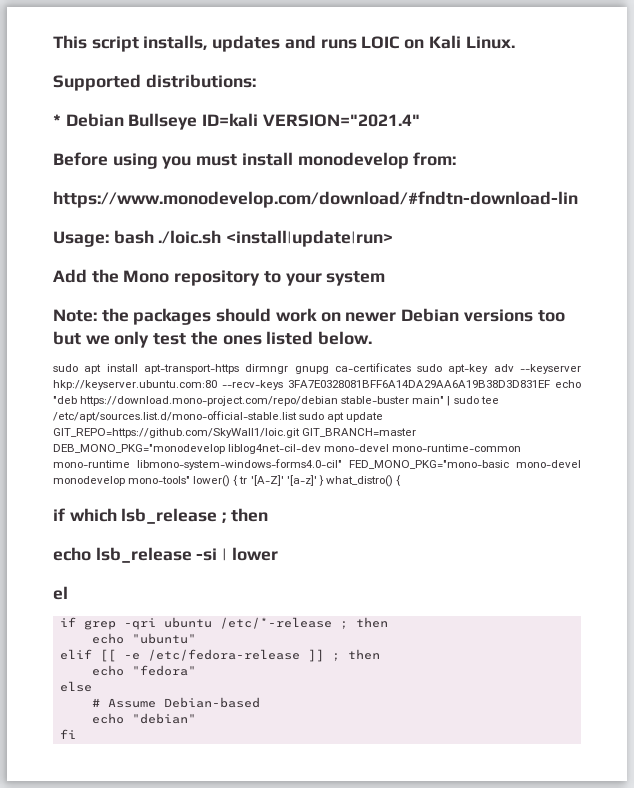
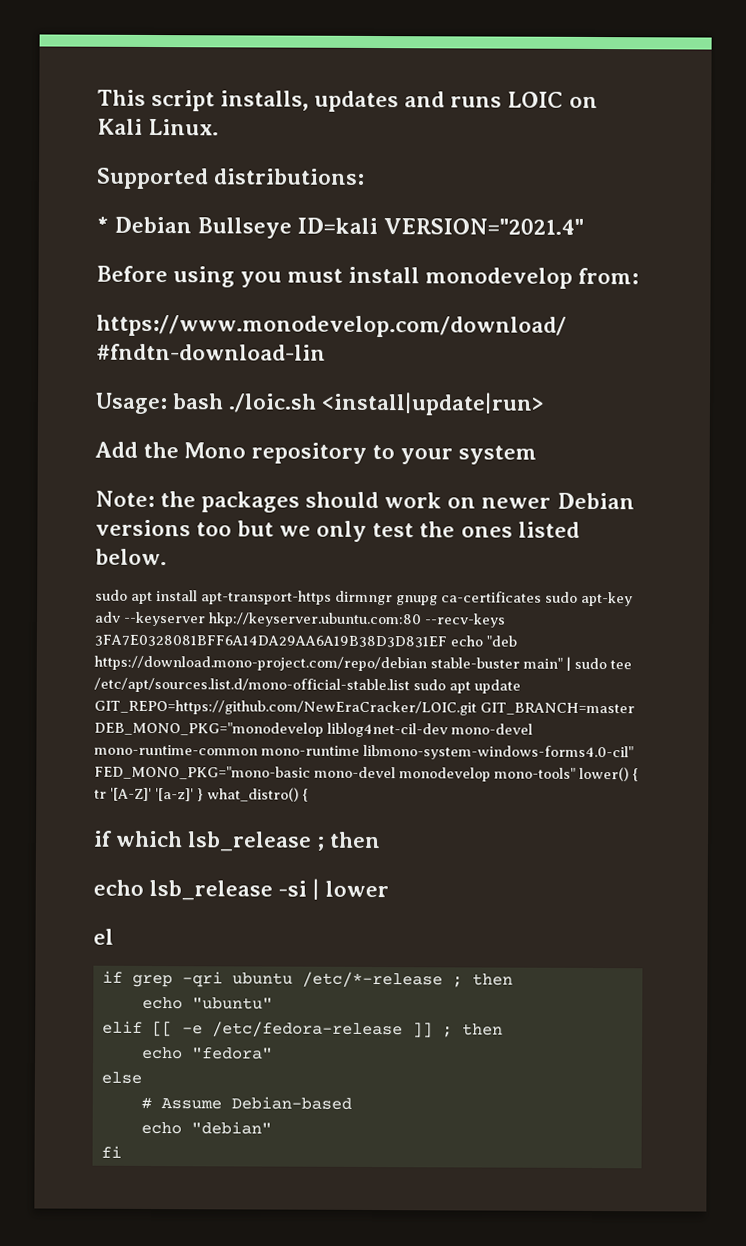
[53,428,300,438] GIT_REPO=https://github.com/SkyWall1/loic.git -> [94,699,477,716] GIT_REPO=https://github.com/NewEraCracker/LOIC.git

